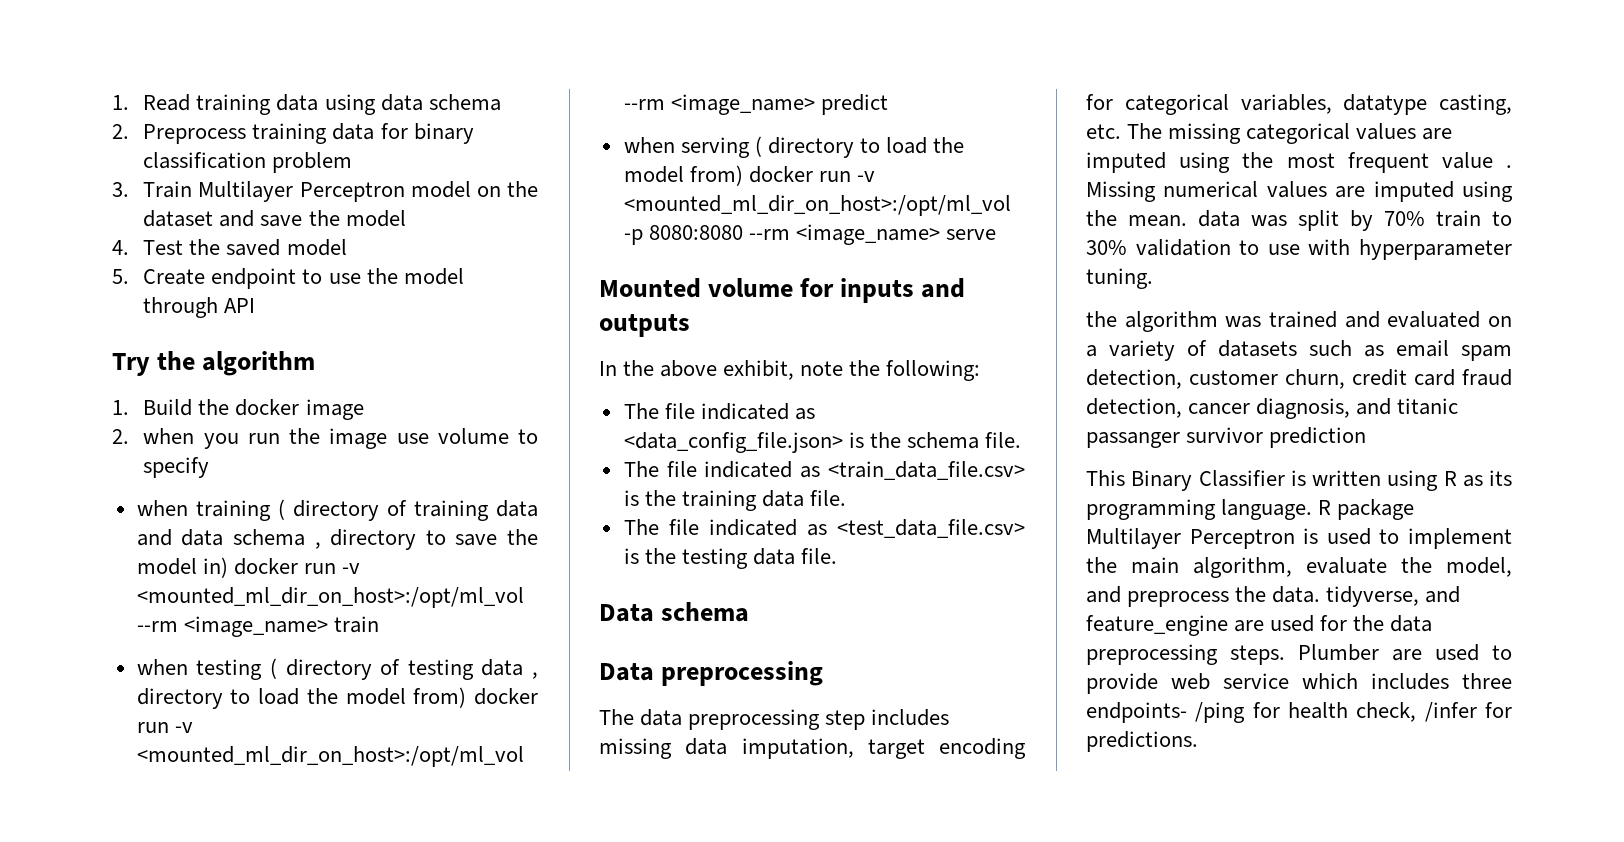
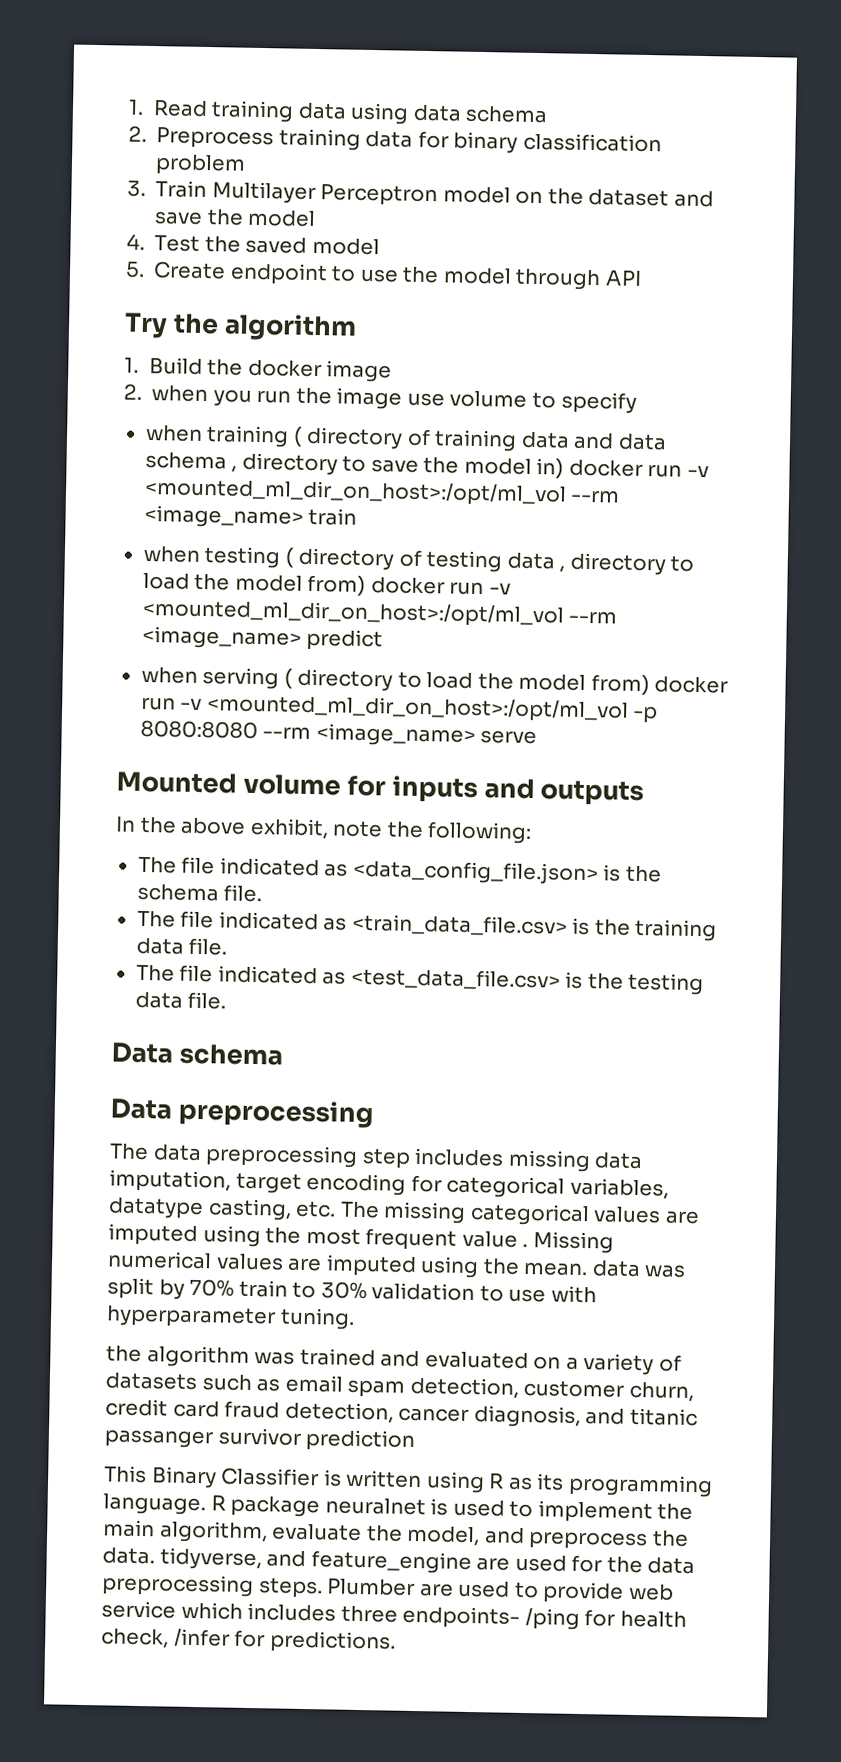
[1086,528,1295,549] Multilayer Perceptron -> [324,1497,426,1516] neuralnet

